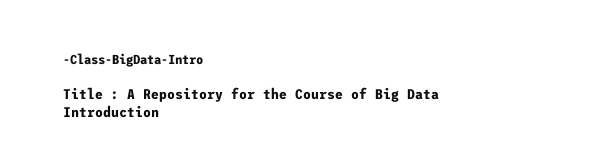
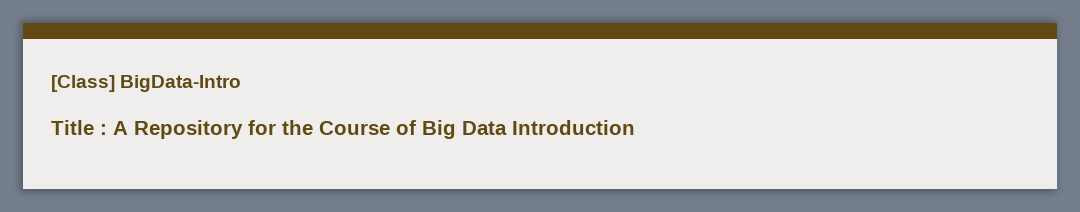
[63,53,203,67] -Class-BigData-Intro -> [51,75,242,92] [Class] BigData-Intro

